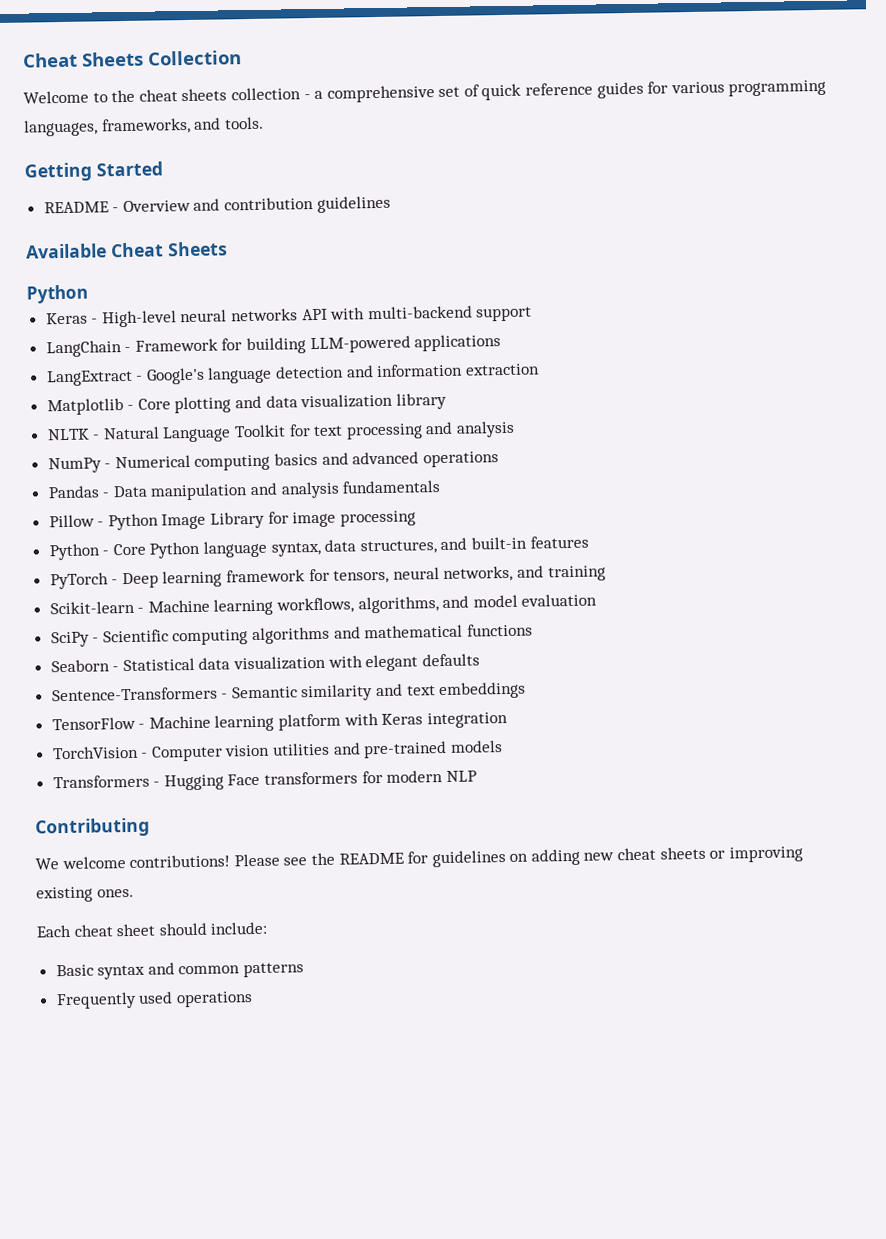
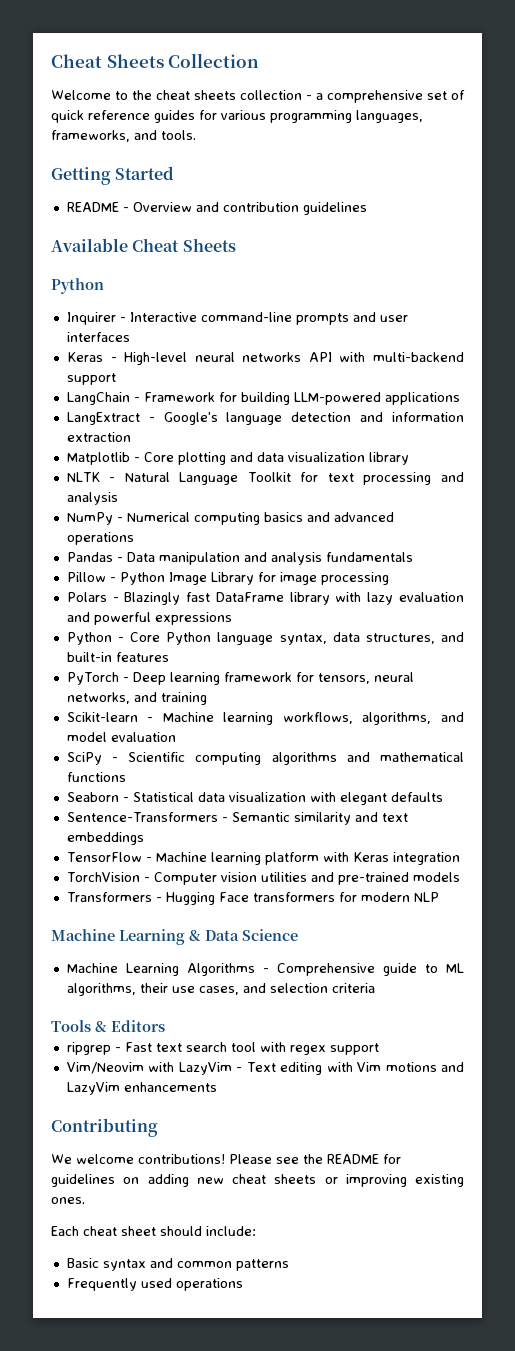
(88, 294) none -> [66,312,408,325] [66,332,130,342] // Inquirer - Interactive command-line prompts and user interfaces
(416, 518) none -> [66,592,465,605] [66,612,232,625] // Polars - Blazingly fast DataFrame library with lazy evaluation and powerful expressions
(477, 776) none -> [51,929,298,945] [66,963,465,976] [66,983,375,996] [51,1020,165,1032] [66,1042,379,1055] [66,1062,465,1075] [66,1082,217,1095] // Machine Learning & Data Science // Machine Learning Algorithms - Comprehensive guide to ML algorithms, their use cases, and selection criteria // Tools & Editors // ripgrep - Fast text search tool with regex support // Vim/Neovim with LazyVim - Text editing with Vim motions and LazyVim enhancements

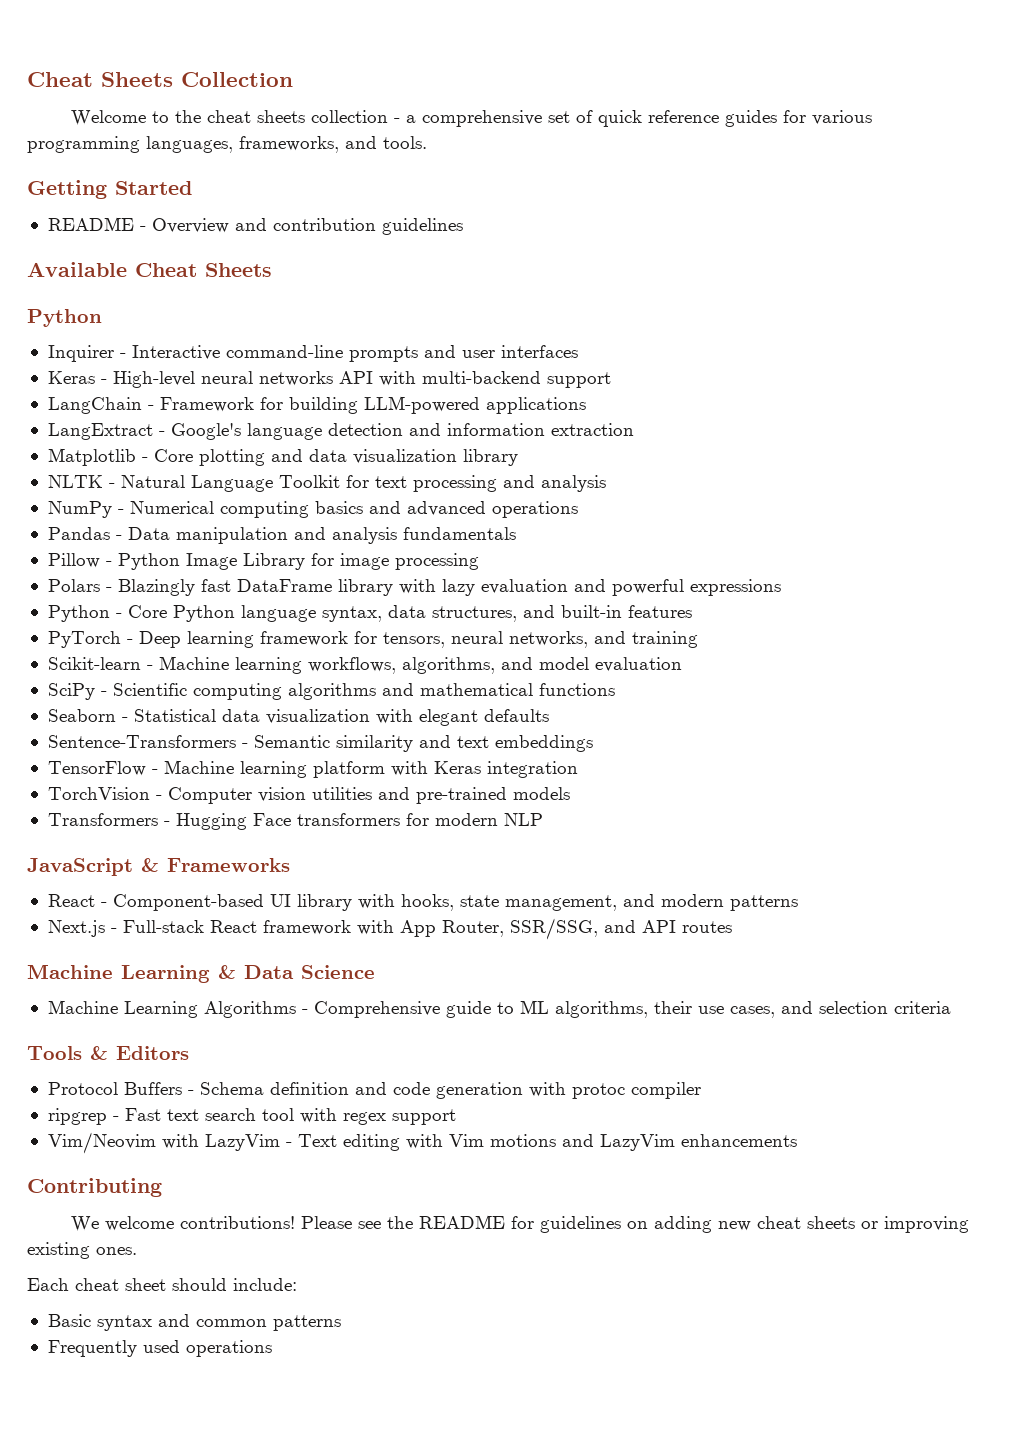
(439, 897) none -> [27,858,290,876] [47,894,798,911] [47,918,732,940] // JavaScript & Frameworks // React - Component-based UI library with hooks, state management, and modern patterns // Next.js - Full-stack React framework with App Router, SSR/SSG, and API routes
(165, 1026) none -> [47,1082,701,1099] // Protocol Buffers - Schema definition and code generation with protoc compiler

